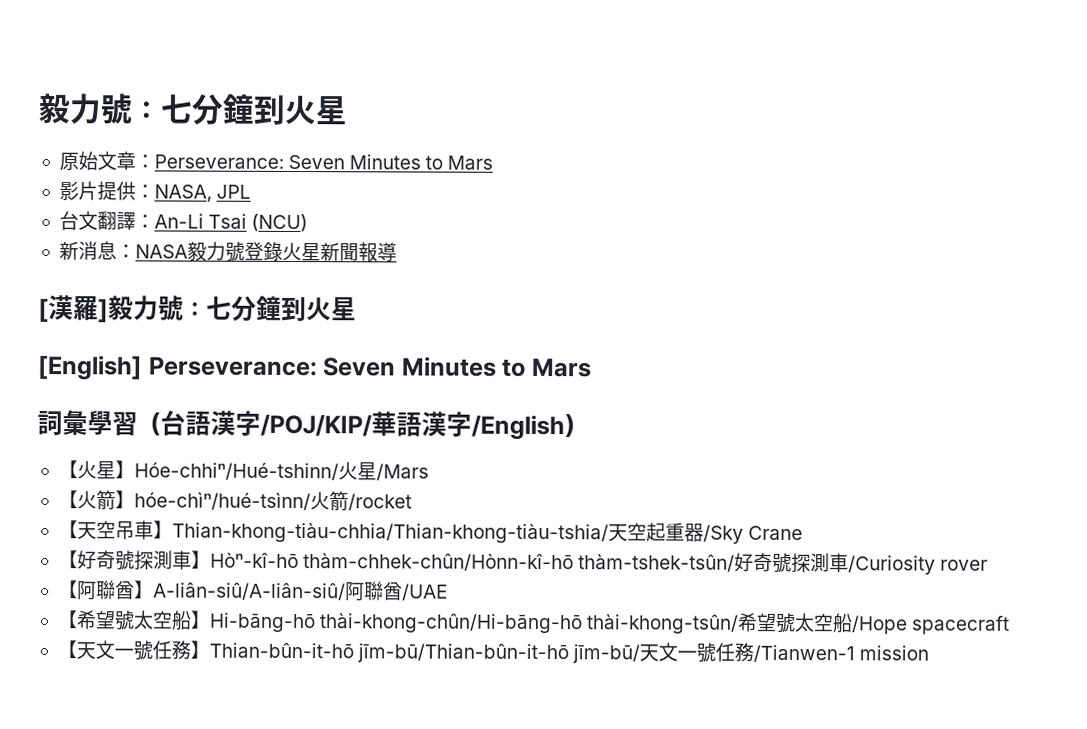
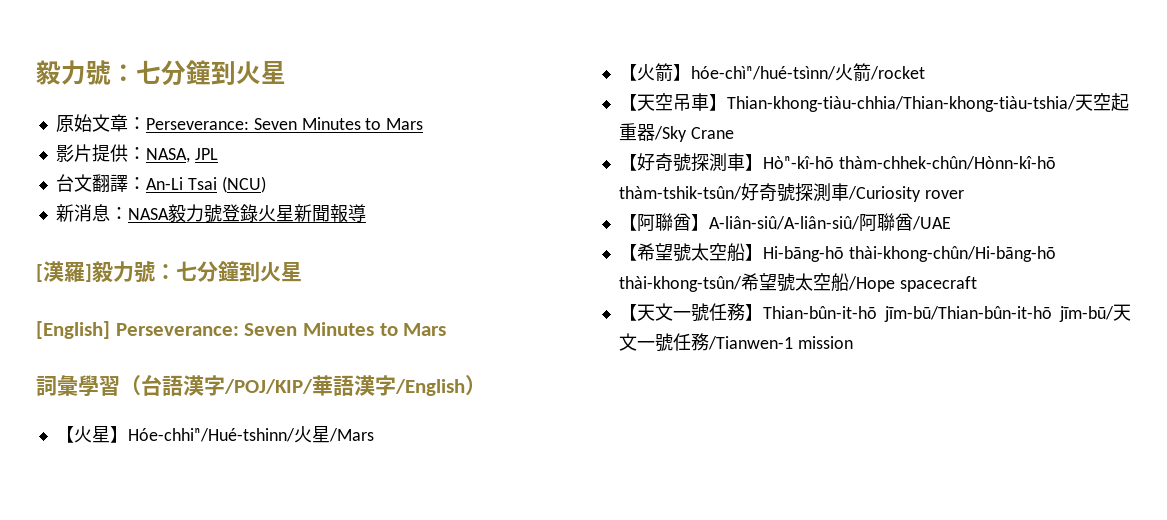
[578,554,736,572] thàm-tshek-tsûn/ -> [618,186,742,200] thàm-tshik-tsûn/

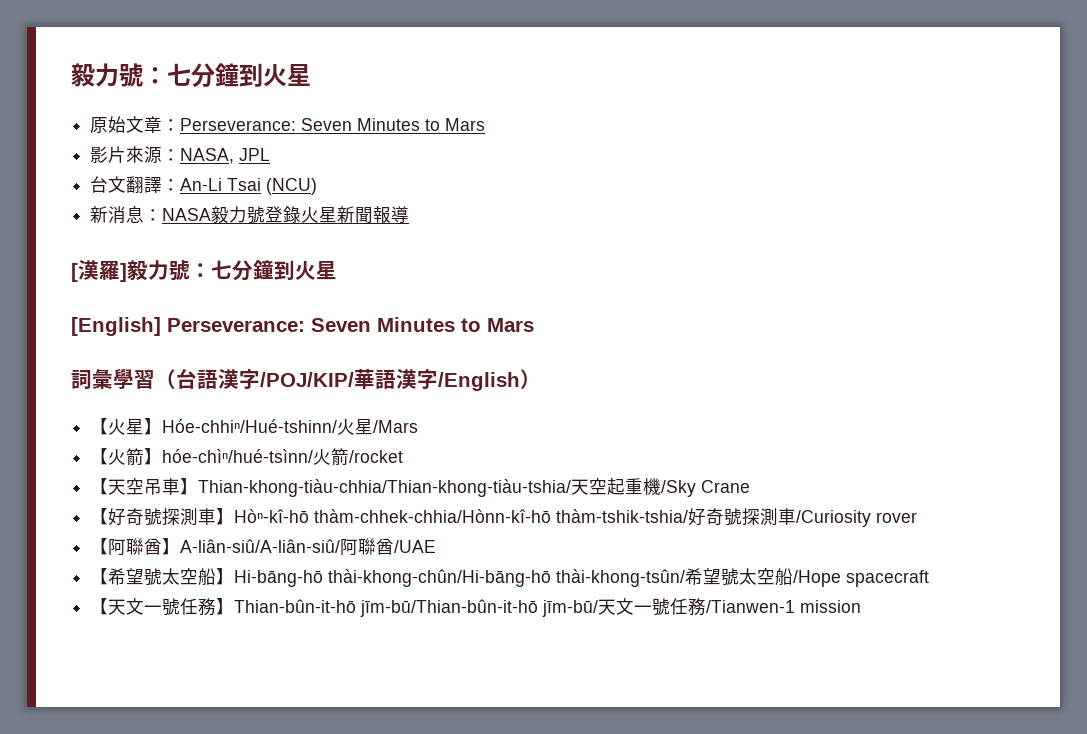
[91,144,128,162] 提供 -> [126,146,163,164] 來源
[636,124,655,141] 器 -> [643,478,662,495] 機
[838,156,1056,170] [618,186,742,200] thàm-chhek-chûn/Hònn-kî-hō thàm-tshik-tsûn/ -> [314,509,689,523] thàm-chhek-chhia/Hònn-kî-hō thàm-tshik-tshia/

